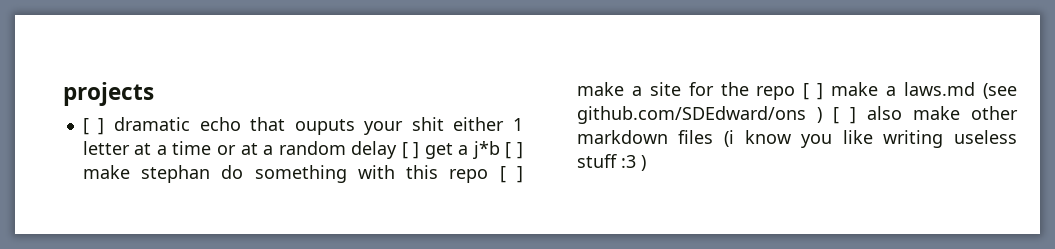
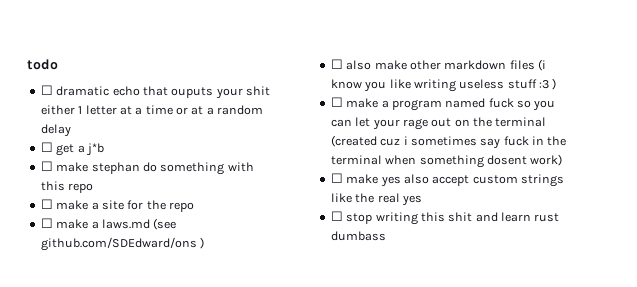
[63,82,154,106] [82,118,105,135] projects // [ ] -> [27,59,58,70] [40,85,53,95] todo // ☐
[401,142,420,159] [ ] -> [40,142,53,152] // ☐
[505,142,523,159] [ ] -> [40,161,53,171] // ☐
[499,166,523,183] [ ] -> [40,199,53,209] // ☐
[803,83,824,100] [ ] -> [40,218,53,228] // ☐
[832,107,856,124] [ ] -> [330,59,343,69] // ☐
(646, 163) none -> [330,97,556,111] [330,117,547,130] [330,135,567,149] [330,154,563,168] [330,173,564,187] [330,193,422,206] [330,211,560,225] [330,231,386,241] // ☐ make a program named fuck so you can let your rage out on the terminal (created cuz i sometimes say fuck in the terminal when something dosent work) // ☐ make yes also accept custom strings like the real yes // ☐ stop writing this shit and learn rust dumbass

